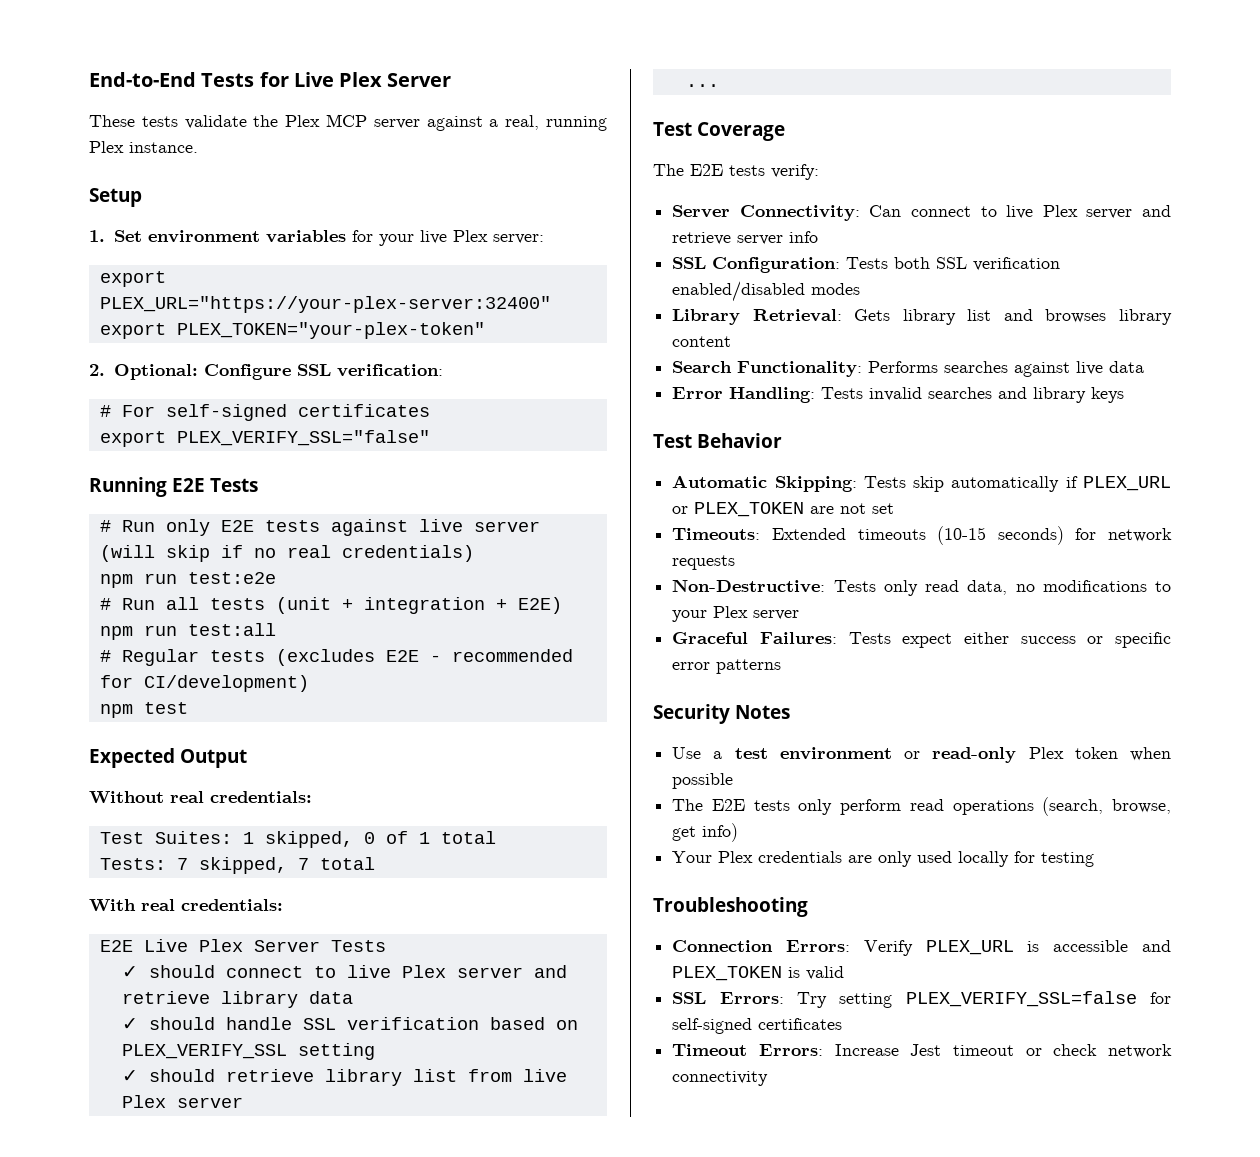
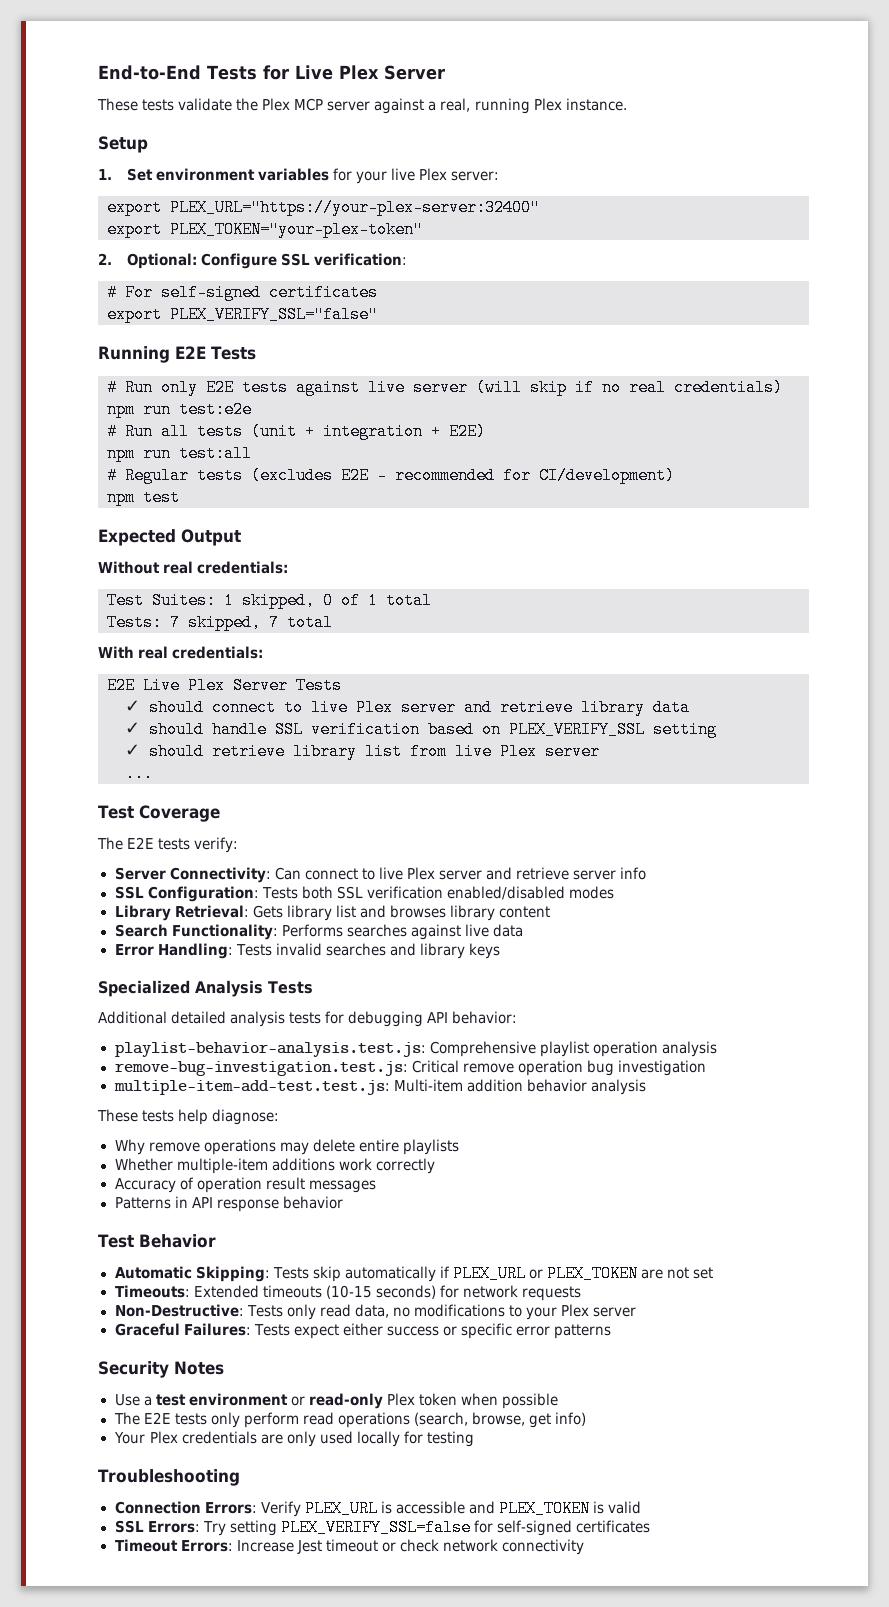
(1125, 395) none -> [98,980,313,997] [98,1011,518,1027] [114,1041,717,1057] [114,1060,706,1076] [113,1079,646,1095] [97,1109,280,1125] [114,1139,459,1155] [114,1158,435,1174] [114,1177,376,1193] [114,1196,343,1212] // Specialized Analysis Tests // Additional detailed analysis tests for debugging API behavior: // playlist-behavior-analysis.test.js: Comprehensive playlist operation analysis // remove-bug-investigation.test.js: Critical remove operation bug investigation // multiple-item-add-test.test.js: Multi-item addition behavior analysis // These tests help diagnose: // Why remove operations may delete entire playlists // Whether multiple-item additions work correctly // Accuracy of operation result messages // Patterns in API response behavior

